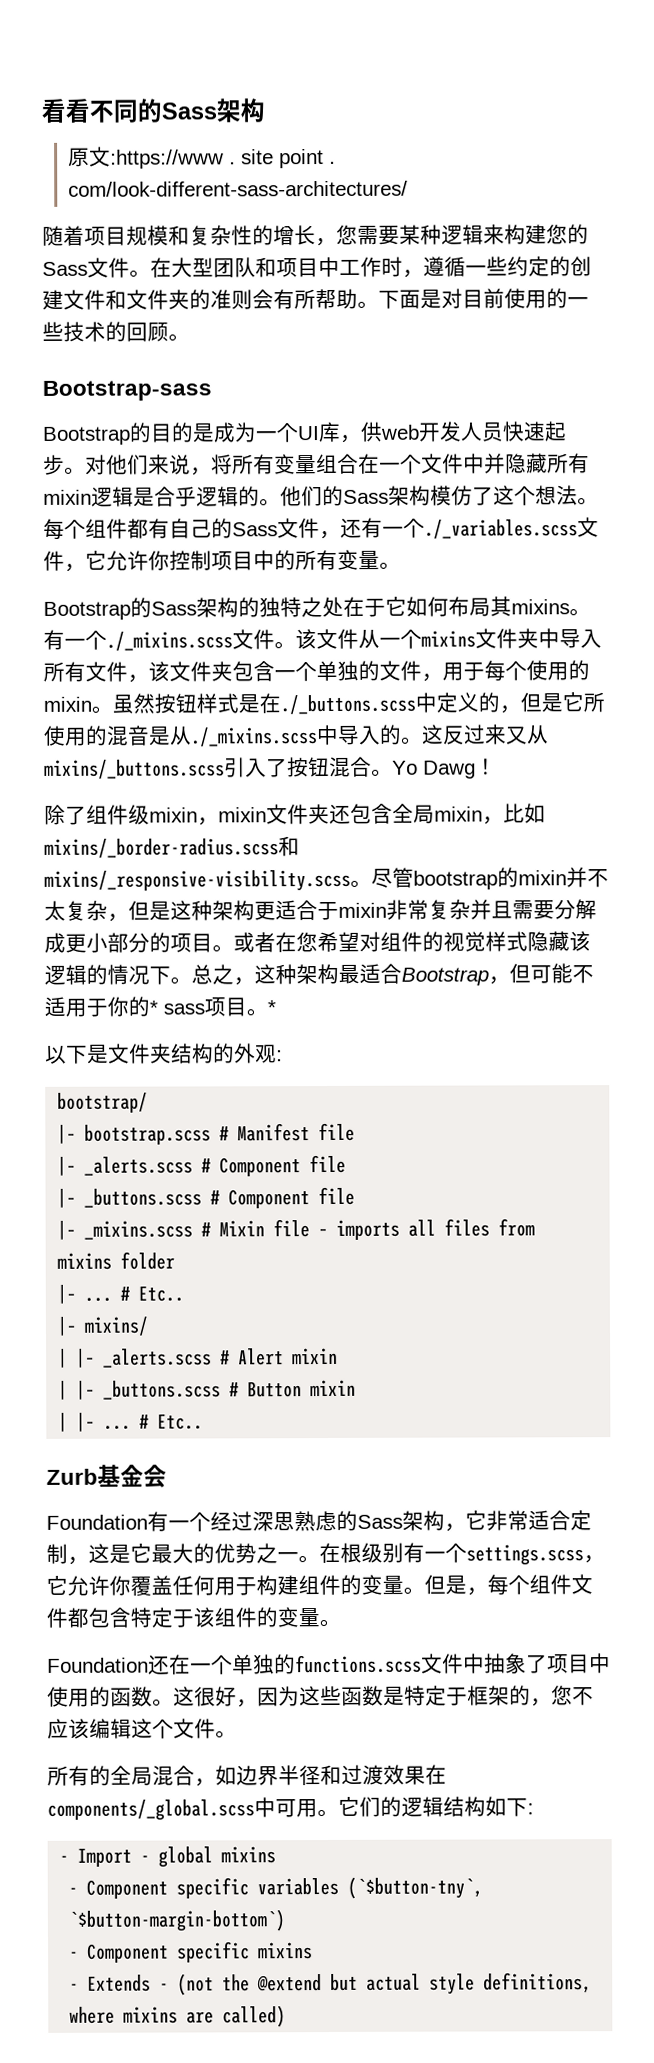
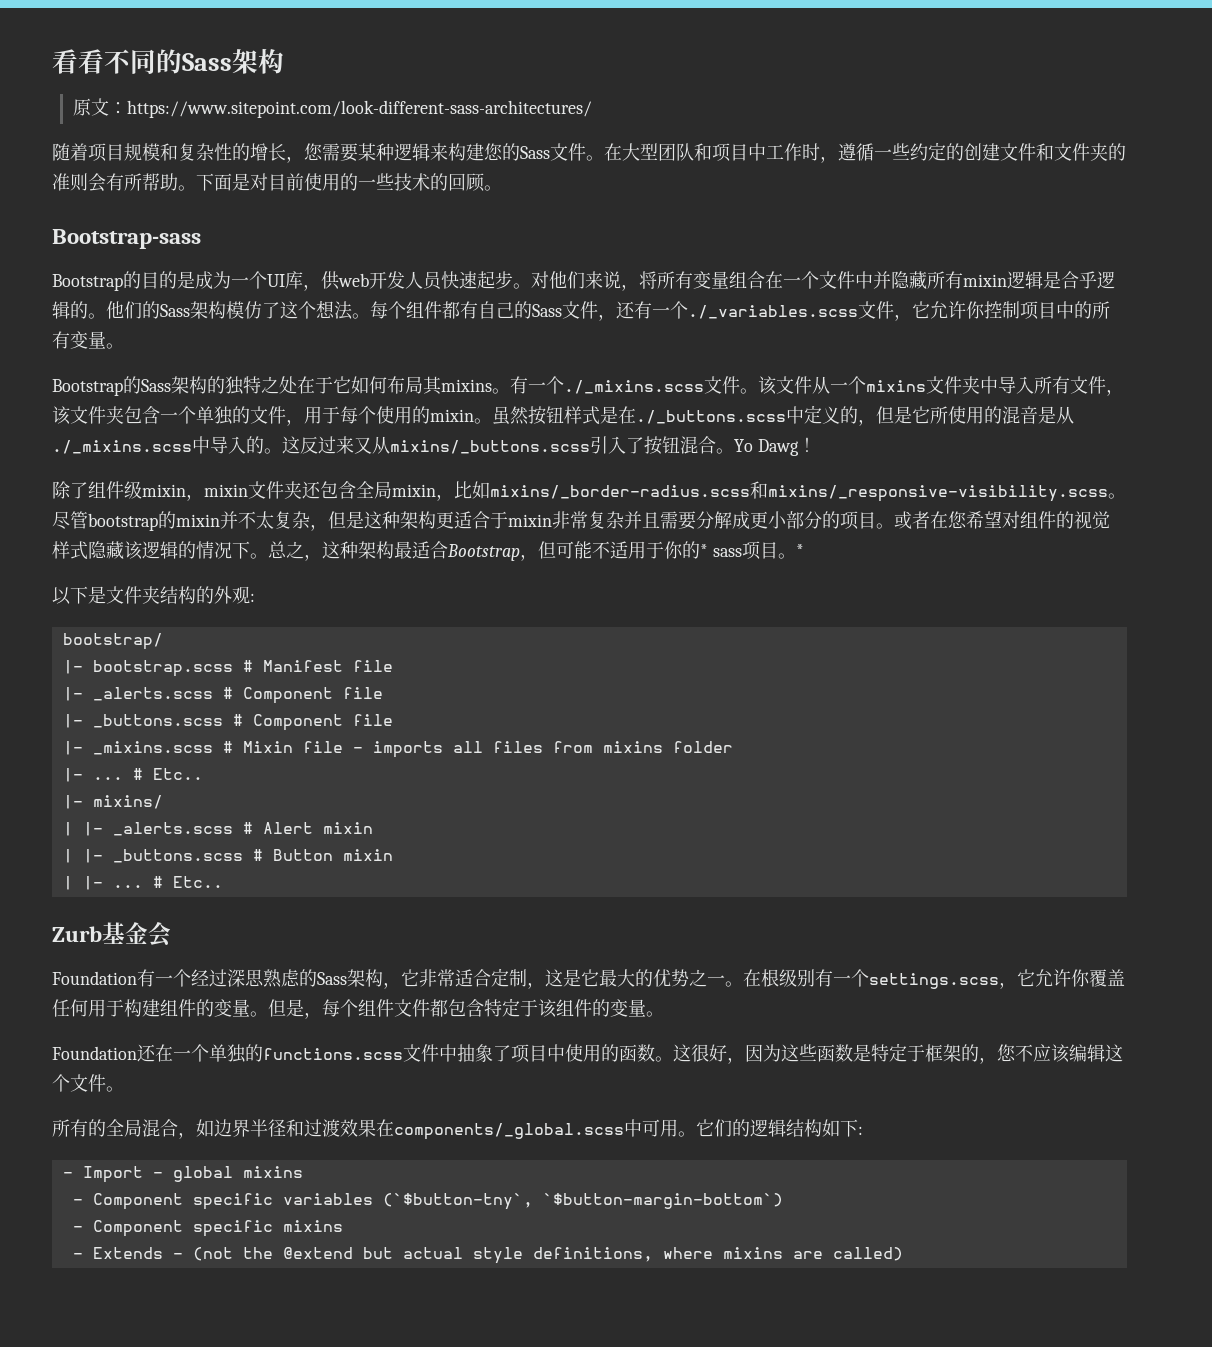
[110,149,337,169] [68,180,409,197] :https://www . site point . com/look-different-sass-architectures/ -> [108,100,592,118] ：https://www.sitepoint.com/look-different-sass-architectures/

